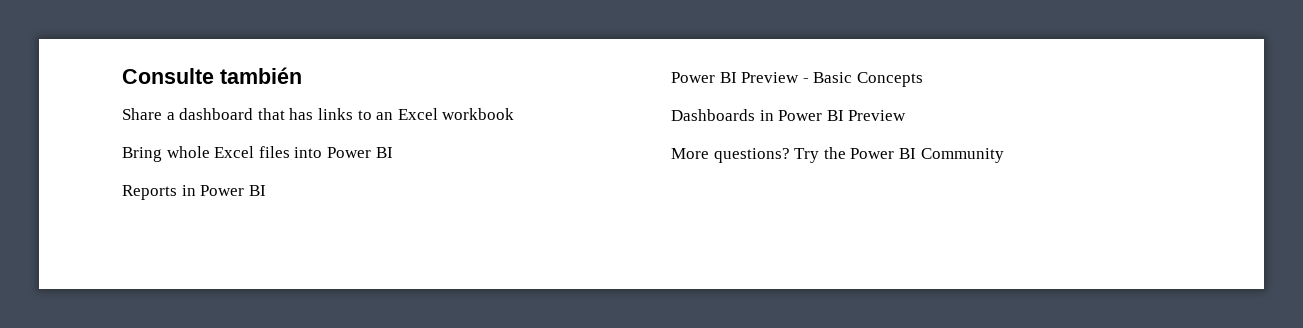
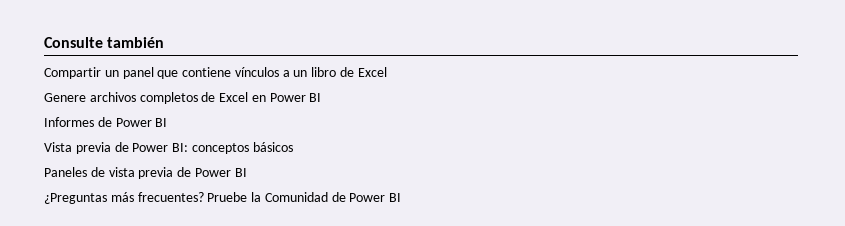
[122,108,515,120] [122,146,393,162] [122,185,266,200] [671,72,923,87] [671,109,907,121] [671,147,1004,163] Share a dashboard that has links to an Excel workbook // Bring whole Excel files into Power BI // Reports in Power BI // Power BI Preview - Basic Concepts // Dashboards in Power BI Preview // More questions? Try the Power BI Community -> [44,67,387,79] [44,92,322,104] [44,117,168,127] [44,142,293,154] [44,167,247,179] [44,192,402,204] Compartir un panel que contiene vínculos a un libro de Excel // Genere archivos completos de Excel en Power BI // Informes de Power BI // Vista previa de Power BI: conceptos básicos // Paneles de vista previa de Power BI // ¿Preguntas más frecuentes? Pruebe la Comunidad de Power BI

